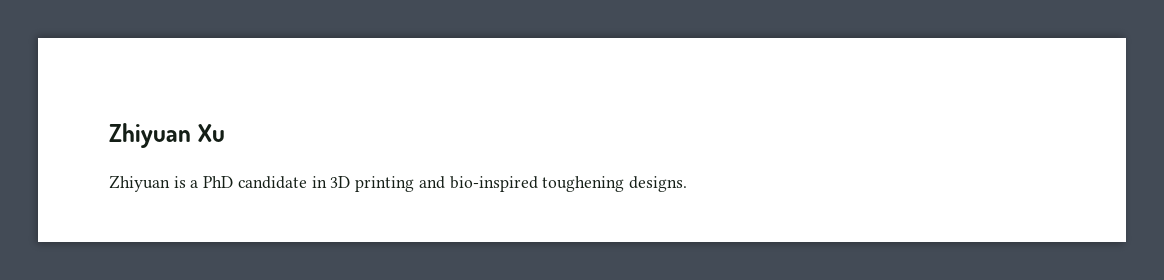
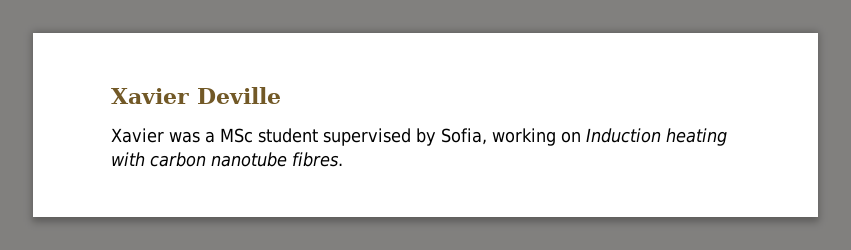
[109,123,225,148] [109,175,687,192] Zhiyuan Xu // Zhiyuan is a PhD candidate in 3D printing and bio-inspired toughening designs. -> [111,87,281,104] [111,128,727,146] [111,152,343,167] Xavier Deville // Xavier was a MSc student supervised by Sofia, working on Induction heating with carbon nanotube fibres.

